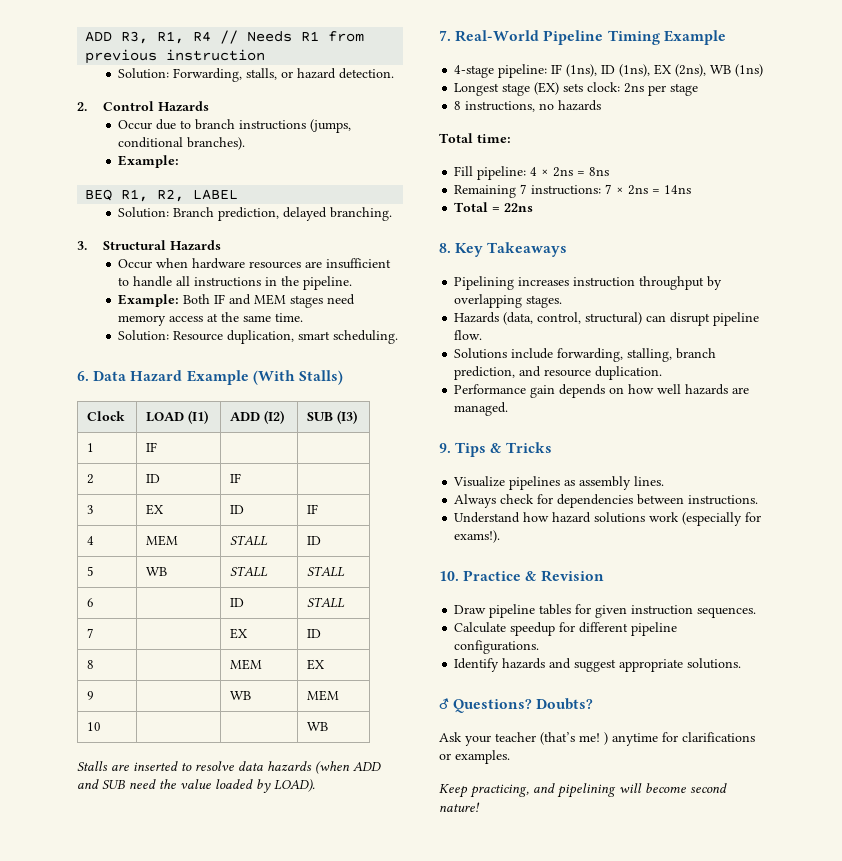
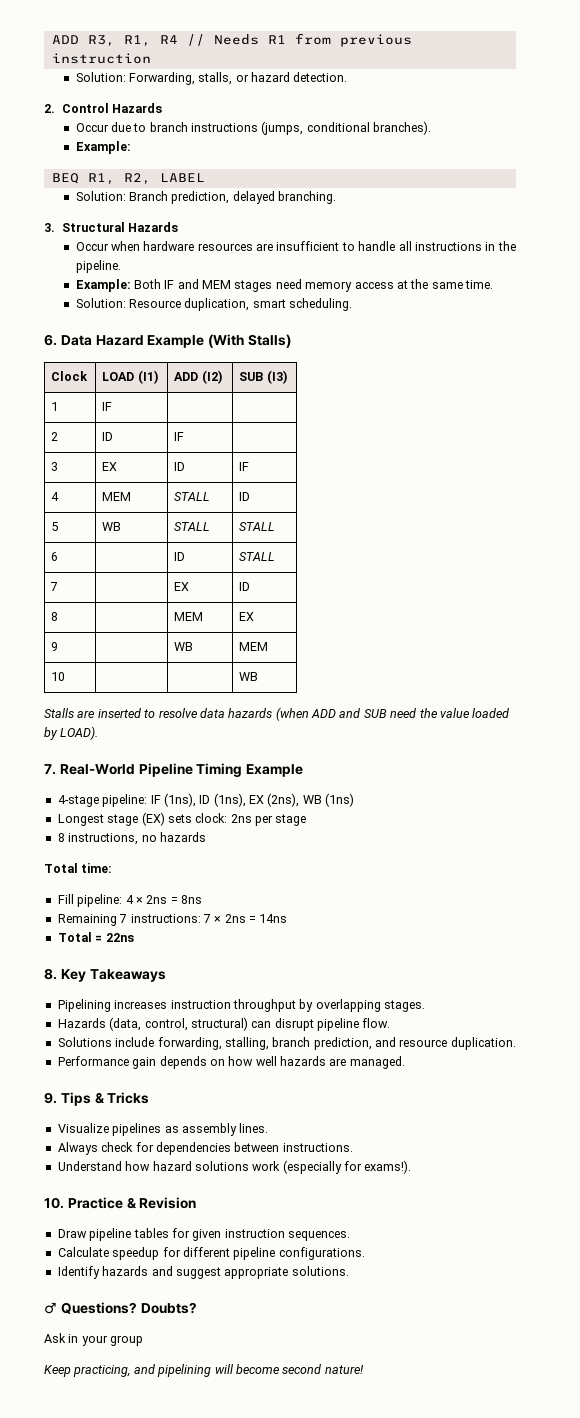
[465,732,755,746] [439,750,510,764] your teacher (that’s me! ) anytime for clarifications or examples. -> [68,1334,144,1346] in your group

